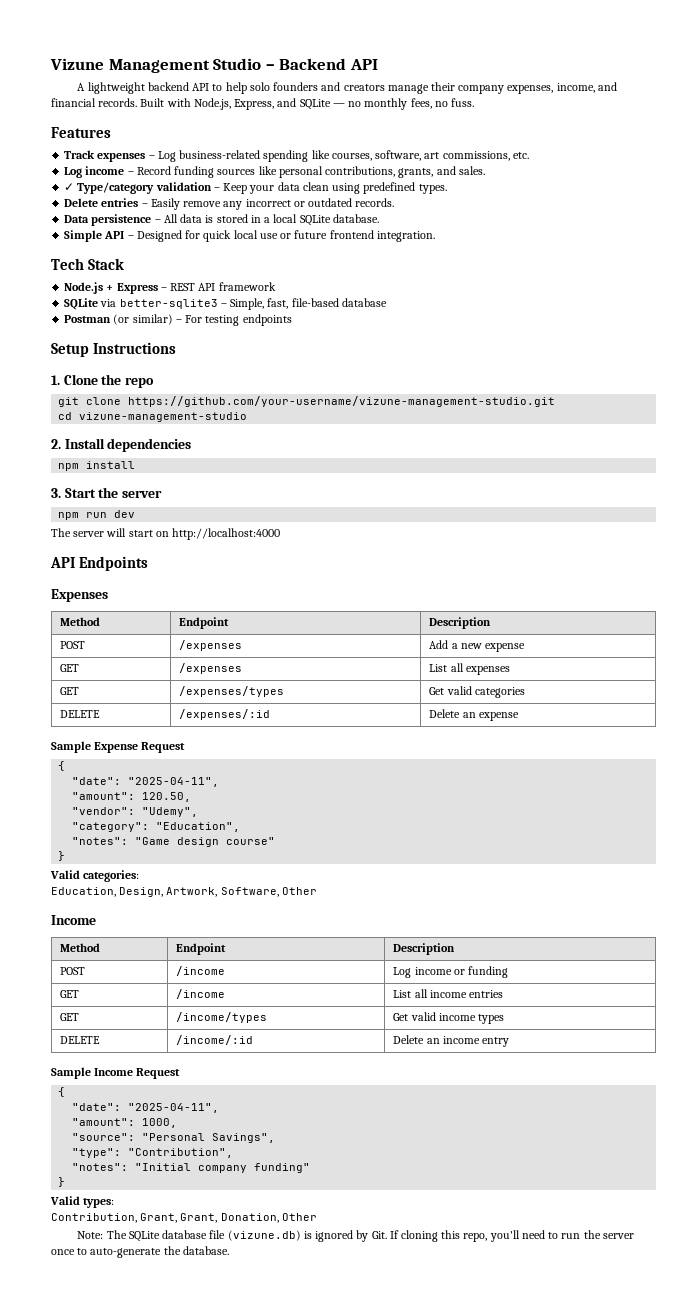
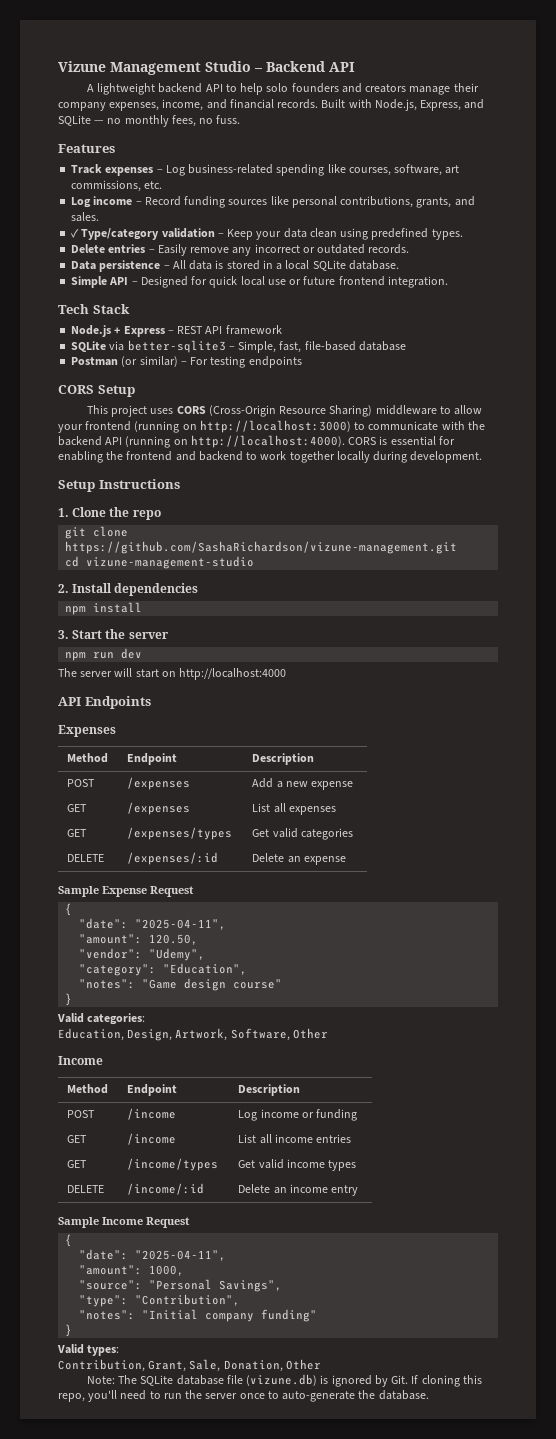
(292, 320) none -> [58,385,135,397] [86,405,483,417] [58,420,485,433] [58,435,455,448] [58,451,483,463] // CORS Setup // This project uses CORS (Cross-Origin Resource Sharing) middleware to allow your frontend (running on http://localhost:3000) to communicate with the backend API (running on http://localhost:4000). CORS is essential for enabling the frontend and backend to work together locally during development.
[128,396,556,407] https://github.com/your-username/vizune-management-studio.git -> [65,541,458,554] https://github.com/SashaRichardson/vizune-management.git
[180,1213,218,1223] Grant, -> [189,1359,221,1372] Sale,

